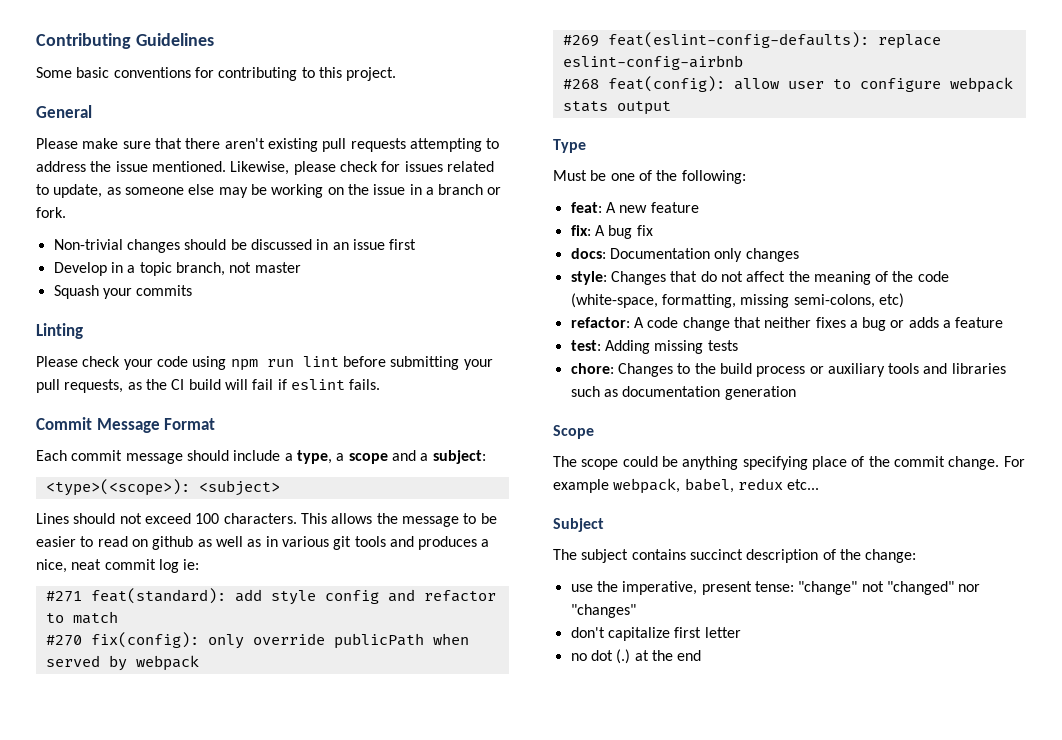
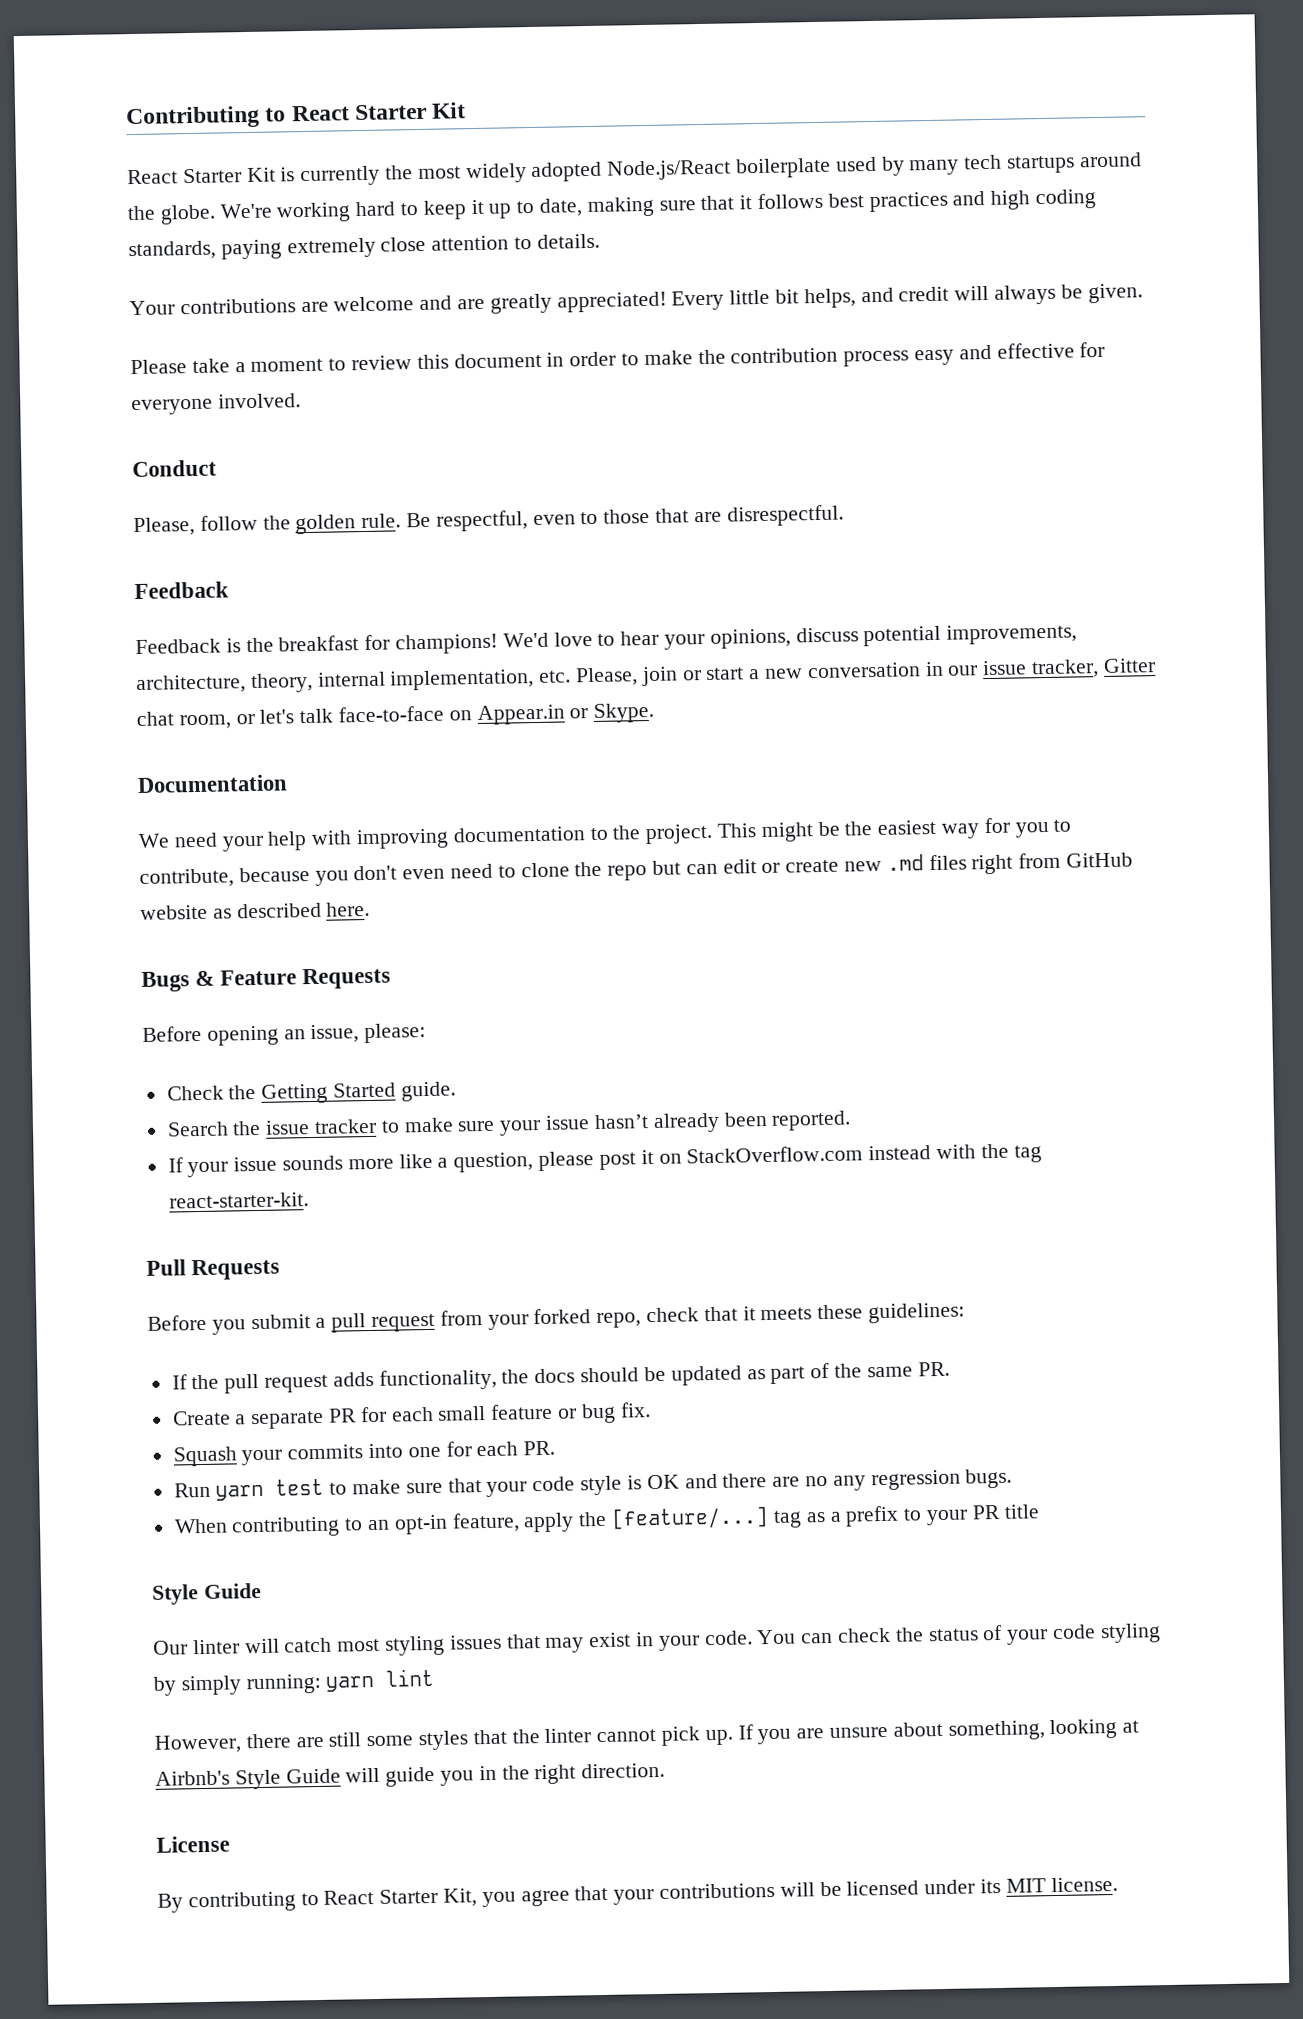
[135,33,214,46] [36,67,397,81] [36,105,92,118] [36,138,500,152] [36,161,494,175] [36,184,502,198] [36,207,66,218] [53,239,417,253] [53,262,301,276] [53,285,193,299] [36,323,83,339] [36,356,493,371] [36,379,381,393] [36,417,216,433] [36,450,486,464] [45,479,280,496] [36,513,497,527] [36,536,490,550] [36,559,200,573] [45,588,496,605] [45,611,118,624] [45,632,469,649] [45,655,199,671] [562,32,941,49] [562,55,743,70] [562,76,1013,93] [562,101,671,115] [553,139,586,153] [553,170,746,184] [570,202,699,213] [570,225,653,239] [570,248,799,262] [570,271,949,285] [570,293,904,308] [570,317,1004,331] [570,340,738,354] [570,363,1006,377] [570,386,796,400] [553,425,594,439] [553,456,1025,470] [553,478,820,494] [553,518,604,532] [553,549,917,563] [570,581,981,595] [570,604,636,618] [570,627,741,641] [570,649,702,664] Guidelines // Some basic conventions for contributing to this project. // General // Please make sure that there aren't existing pull requests attempting to address the issue mentioned. Likewise, please check for issues related to update, as someone else may be working on the issue in a branch or fork. // Non-trivial changes should be discussed in an issue first // Develop in a topic branch, not master // Squash your commits // Linting // Please check your code using npm run lint before submitting your pull requests, as the CI build will fail if eslint fails. // Commit Message Format // Each commit message should include a type, a scope and a subject: // <type>(<scope>): <subject> // Lines should not exceed 100 characters. This allows the message to be easier to read on github as well as in various git tools and produces a nice, neat commit log ie: // #271 feat(standard): add style config and refactor to match // #270 fix(config): only override publicPath when served by webpack // #269 feat(eslint-config-defaults): replace eslint-config-airbnb // #268 feat(config): allow user to configure webpack stats output // Type // Must be one of the following: // feat: A new feature // fix: A bug fix // docs: Documentation only changes // style: Changes that do not affect the meaning of the code (white-space, formatting, missing semi-colons, etc) // refactor: A code change that neither fixes a bug or adds a feature // test: Adding missing tests // chore: Changes to the build process or auxiliary tools and libraries such as documentation generation // Scope // The scope could be anything specifying place of the commit change. For example webpack, babel, redux etc... // Subject // The subject contains succinct description of the change: // use the imperative, present tense: "change" not "changed" nor "changes" // don't capitalize first letter // no dot (.) at the end -> [265,102,467,122] [127,152,1142,187] [127,189,1097,225] [128,233,600,261] [129,283,1143,316] [130,341,1106,375] [131,393,301,416] [132,459,217,478] [133,504,844,537] [134,581,229,600] [135,623,1078,655] [136,658,1156,695] [136,702,655,730] [137,774,288,794] [138,817,1072,852] [139,852,1134,889] [140,901,371,920] [141,967,392,992] [142,1022,427,1046] [166,1081,456,1104] [166,1110,852,1137] [167,1143,1042,1178] [168,1192,309,1209] [146,1258,281,1281] [147,1302,966,1335] [171,1361,950,1394] [172,1402,651,1430] [172,1440,556,1467] [173,1468,1013,1501] [173,1504,1040,1538] [152,1582,262,1605] [153,1623,1161,1656] [153,1668,435,1696] [154,1718,1140,1754] [155,1762,666,1790] [156,1835,230,1853] [157,1876,1118,1913] to React Starter Kit // React Starter Kit is currently the most widely adopted Node.js/React boilerplate used by many tech startups around the globe. We're working hard to keep it up to date, making sure that it follows best practices and high coding standards, paying extremely close attention to details. // Your contributions are welcome and are greatly appreciated! Every little bit helps, and credit will always be given. // Please take a moment to review this document in order to make the contribution process easy and effective for everyone involved. // Conduct // Please, follow the golden rule. Be respectful, even to those that are disrespectful. // Feedback // Feedback is the breakfast for champions! We'd love to hear your opinions, discuss potential improvements, architecture, theory, internal implementation, etc. Please, join or start a new conversation in our issue tracker, Gitter chat room, or let's talk face-to-face on Appear.in or Skype. // Documentation // We need your help with improving documentation to the project. This might be the easiest way for you to contribute, because you don't even need to clone the repo but can edit or create new .md files right from GitHub website as described here. // Bugs & Feature Requests // Before opening an issue, please: // Check the Getting Started guide. // Search the issue tracker to make sure your issue hasn’t already been reported. // If your issue sounds more like a question, please post it on StackOverflow.com instead with the tag react-starter-kit. // Pull Requests // Before you submit a pull request from your forked repo, check that it meets these guidelines: // If the pull request adds functionality, the docs should be updated as part of the same PR. // Create a separate PR for each small feature or bug fix. // Squash your commits into one for each PR. // Run yarn test to make sure that your code style is OK and there are no any regression bugs. // When contributing to an opt-in feature, apply the [feature/...] tag as a prefix to your PR title // Style Guide // Our linter will catch most styling issues that may exist in your code. You can check the status of your code styling by simply running: yarn lint // However, there are still some styles that the linter cannot pick up. If you are unsure about something, looking at Airbnb's Style Guide will guide you in the right direction. // License // By contributing to React Starter Kit, you agree that your contributions will be licensed under its MIT license.

